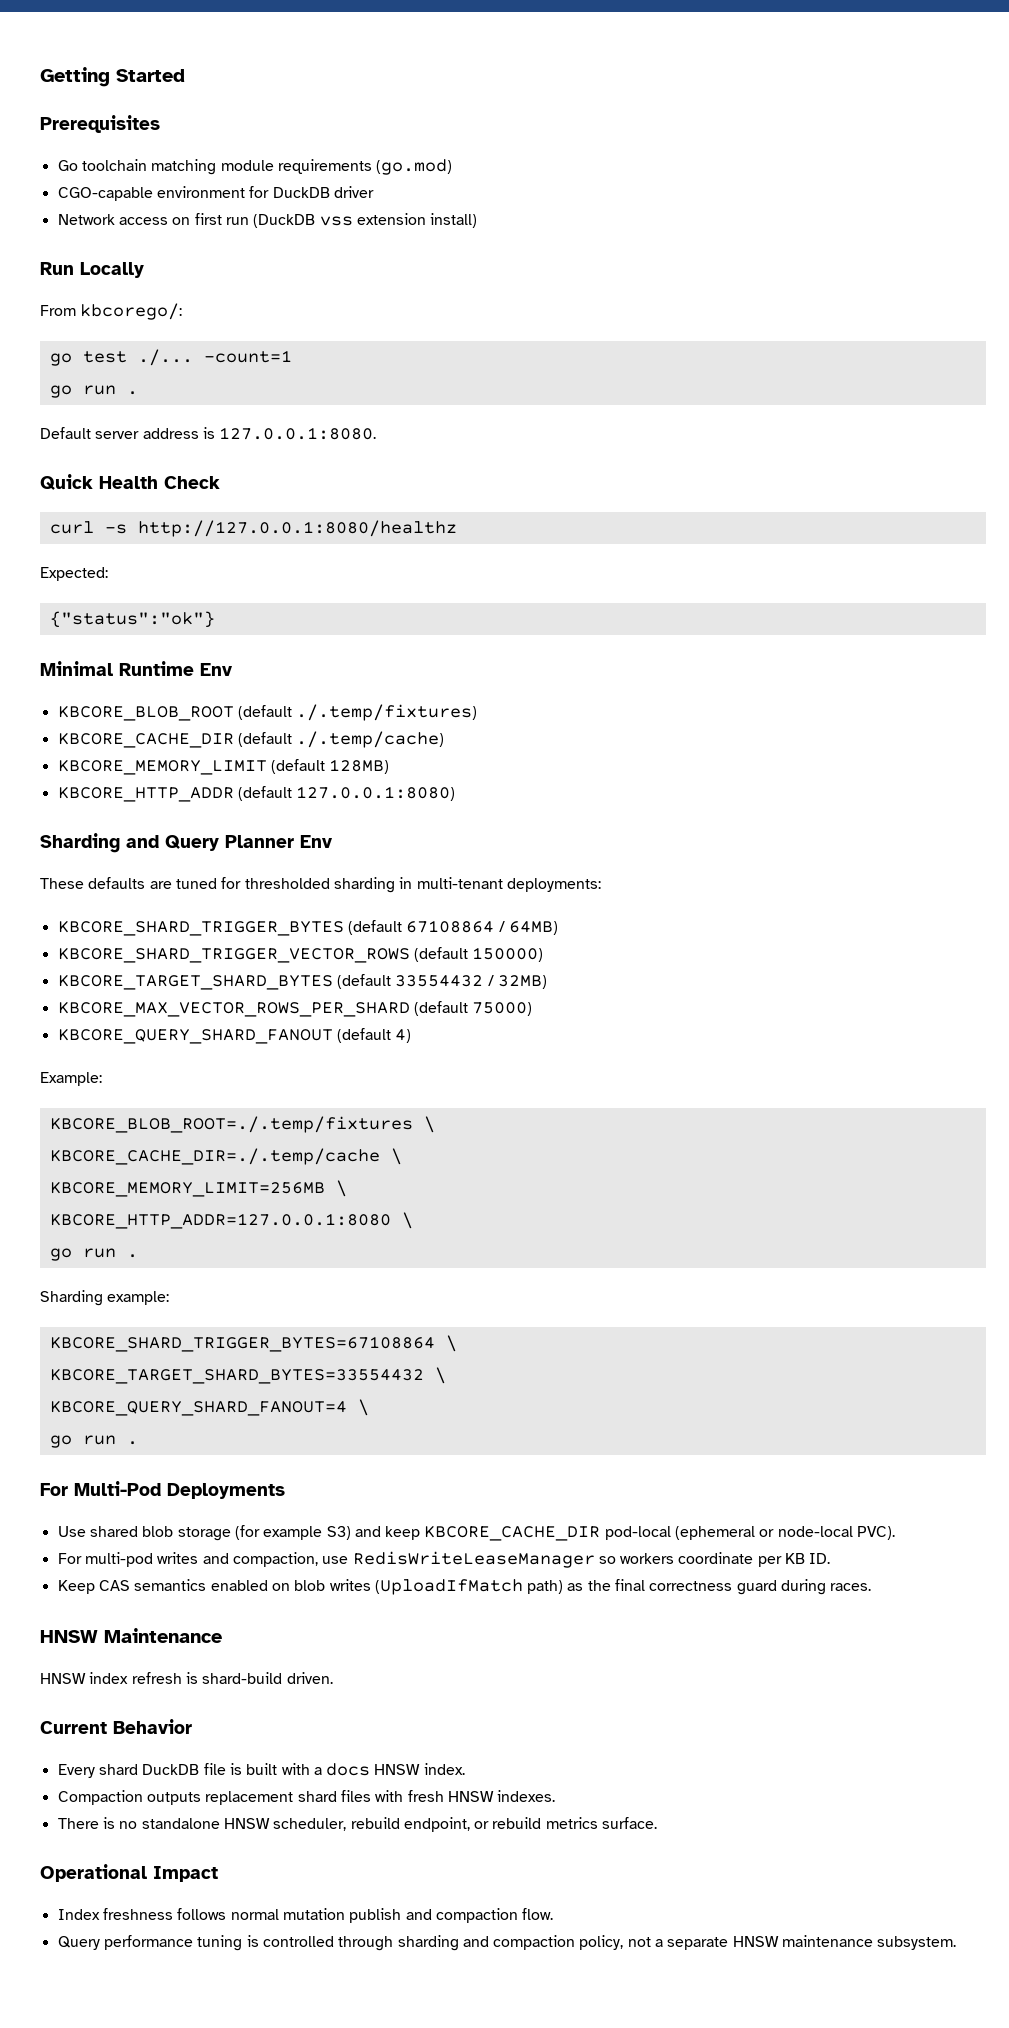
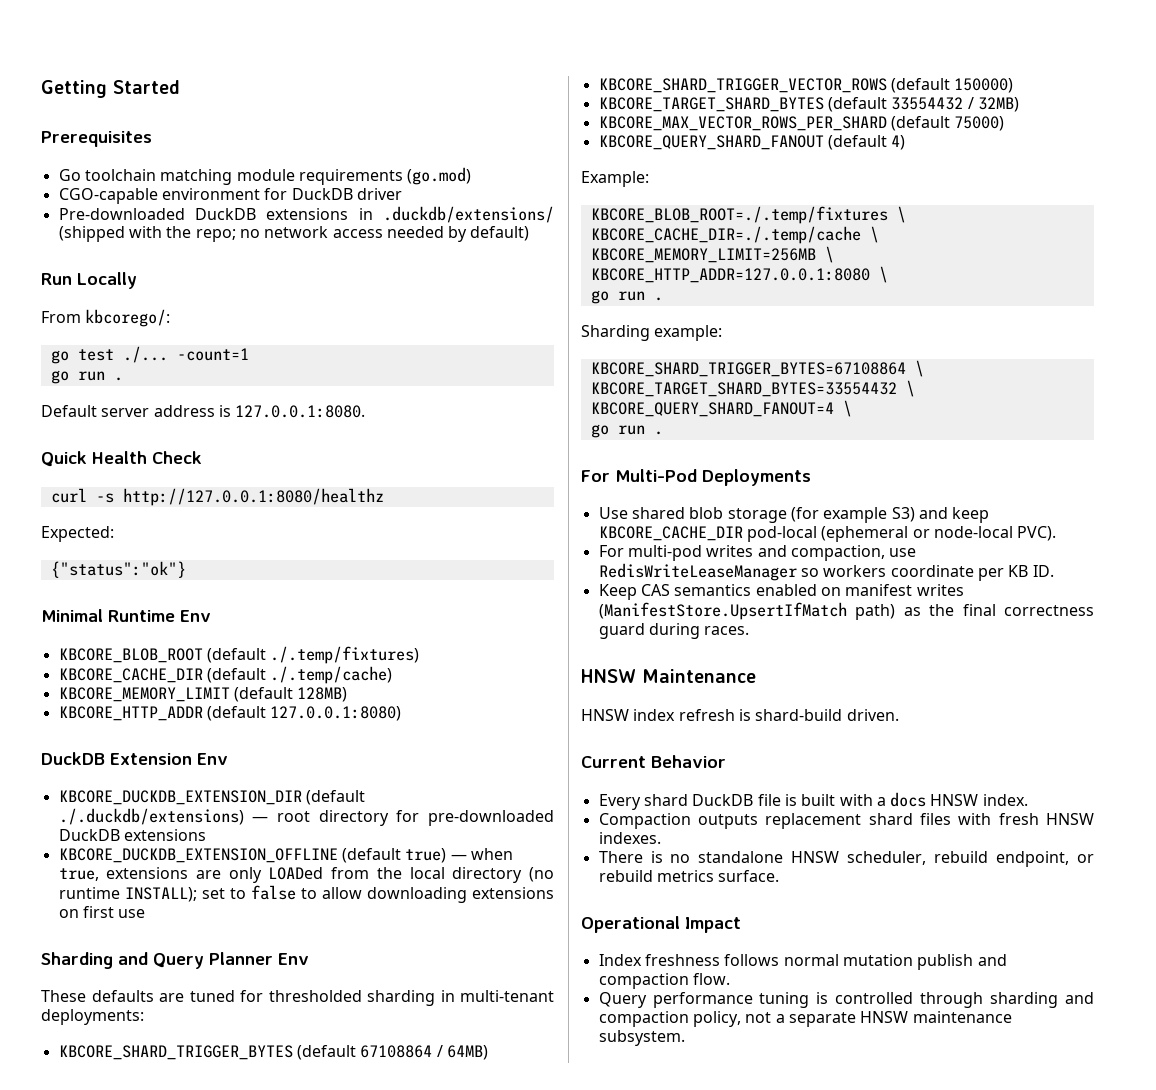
[57,213,478,228] Network access on first run (DuckDB vss extension install) -> [58,206,554,223] [58,226,530,242] Pre-downloaded DuckDB extensions in .duckdb/extensions/ (shipped with the repo; no network access needed by default)
(456, 793) none -> [41,752,228,765] [58,790,365,805] [58,808,554,826] [58,829,206,841] [58,848,513,863] [58,867,554,883] [58,885,554,903] [58,906,146,918] // DuckDB Extension Env // KBCORE_DUCKDB_EXTENSION_DIR (default ./.duckdb/extensions) — root directory for pre-downloaded DuckDB extensions // KBCORE_DUCKDB_EXTENSION_OFFLINE (default true) — when true, extensions are only LOADed from the local directory (no runtime INSTALL); set to false to allow downloading extensions on first use
[294,1579,523,1595] blob writes (UploadIfMatch -> [845,584,964,596] [598,602,847,620] manifest writes (ManifestStore.UpsertIfMatch

